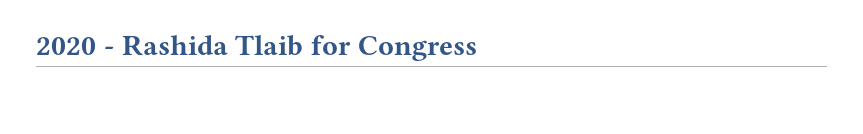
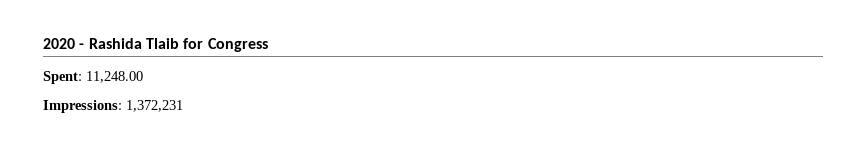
(478, 48) none -> [43,71,143,84] [43,100,183,113] // Spent: 11,248.00 // Impressions: 1,372,231

